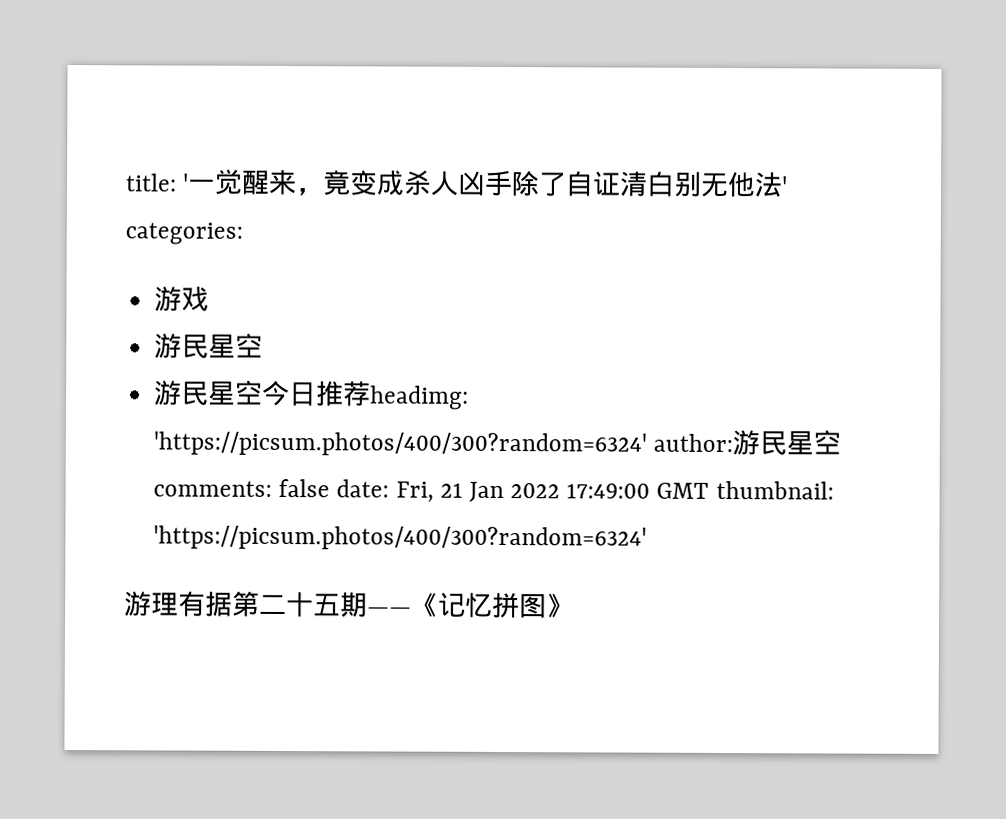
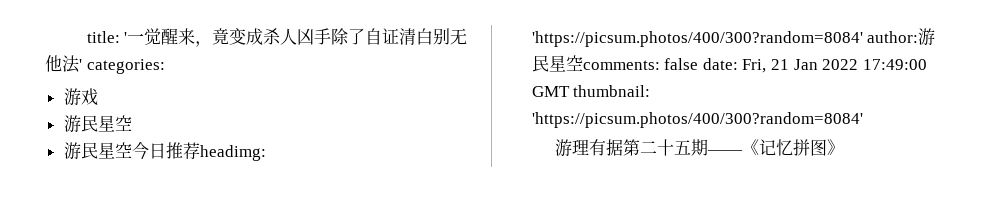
[153,431,648,457] 'https://picsum.photos/400/300?random=6324' -> [531,31,863,47] 'https://picsum.photos/400/300?random=8084'
[153,525,648,551] 'https://picsum.photos/400/300?random=6324' -> [531,112,863,128] 'https://picsum.photos/400/300?random=8084'

